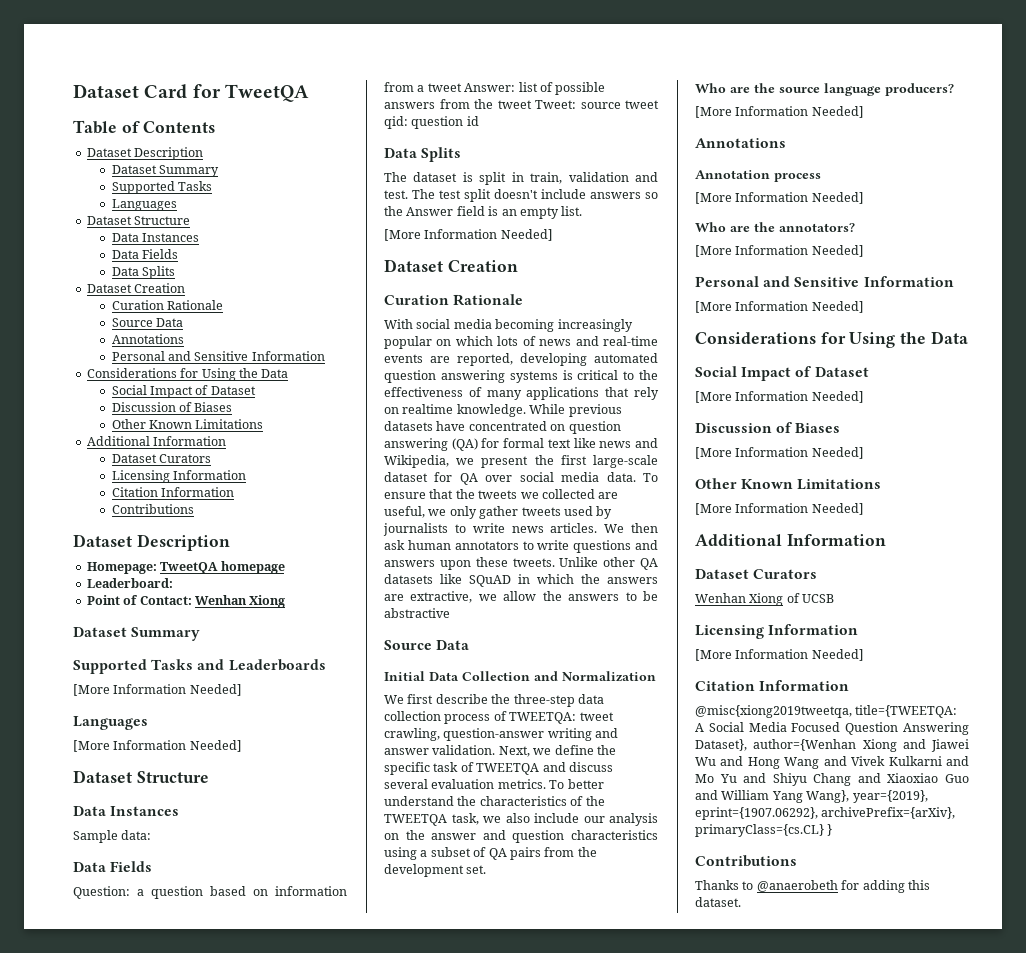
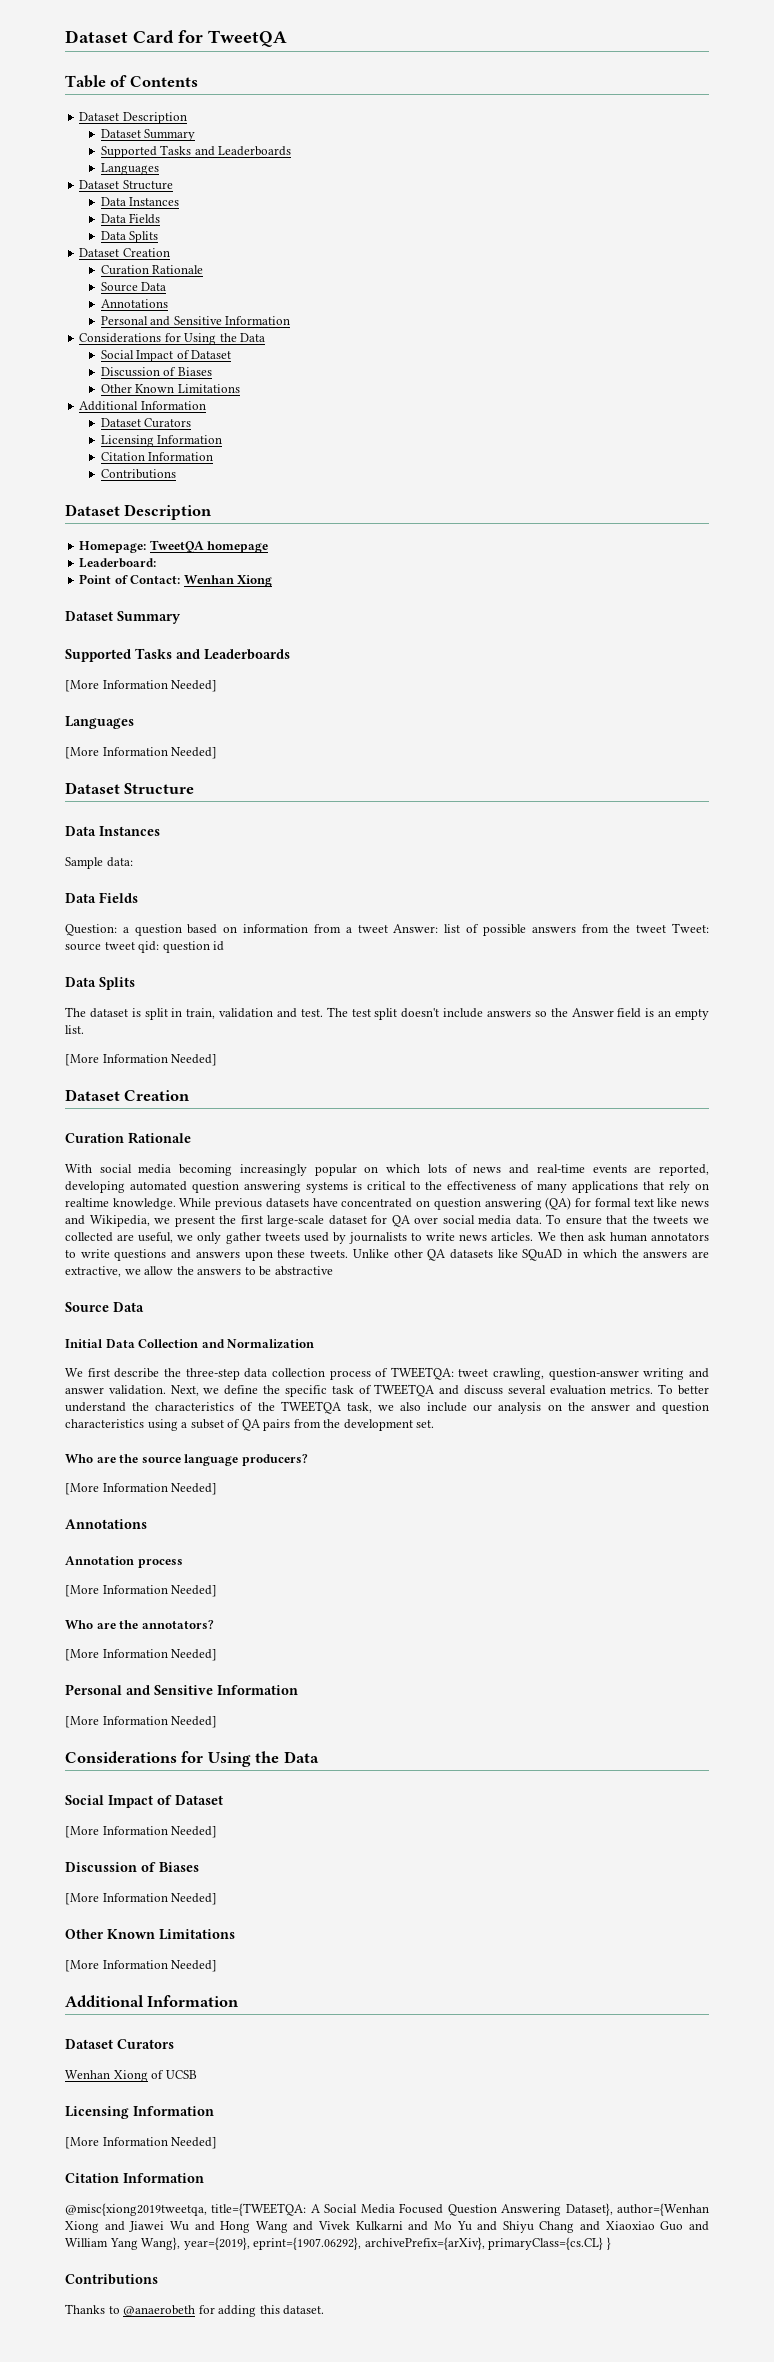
(212, 186) none -> [194,146,292,156] and Leaderboards

